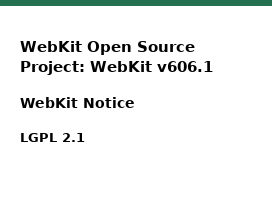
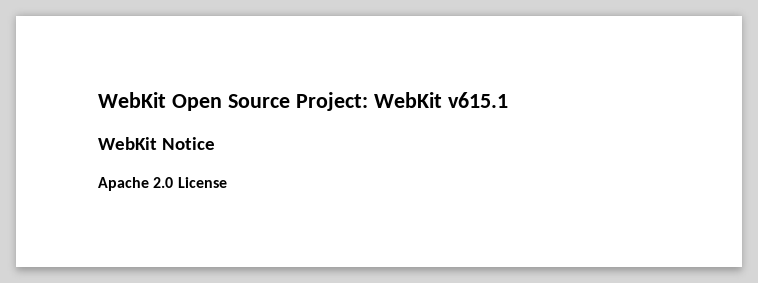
[157,61,213,72] v606.1 -> [447,92,508,108] v615.1
[20,133,85,142] LGPL 2.1 -> [98,177,227,191] Apache 2.0 License

